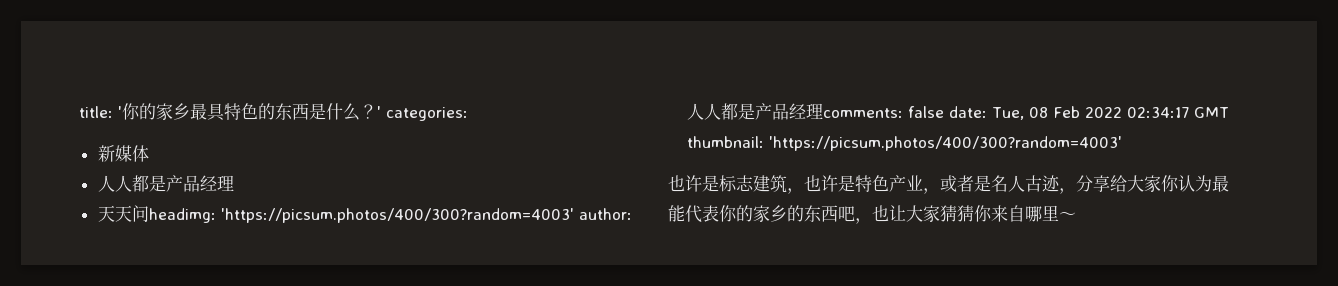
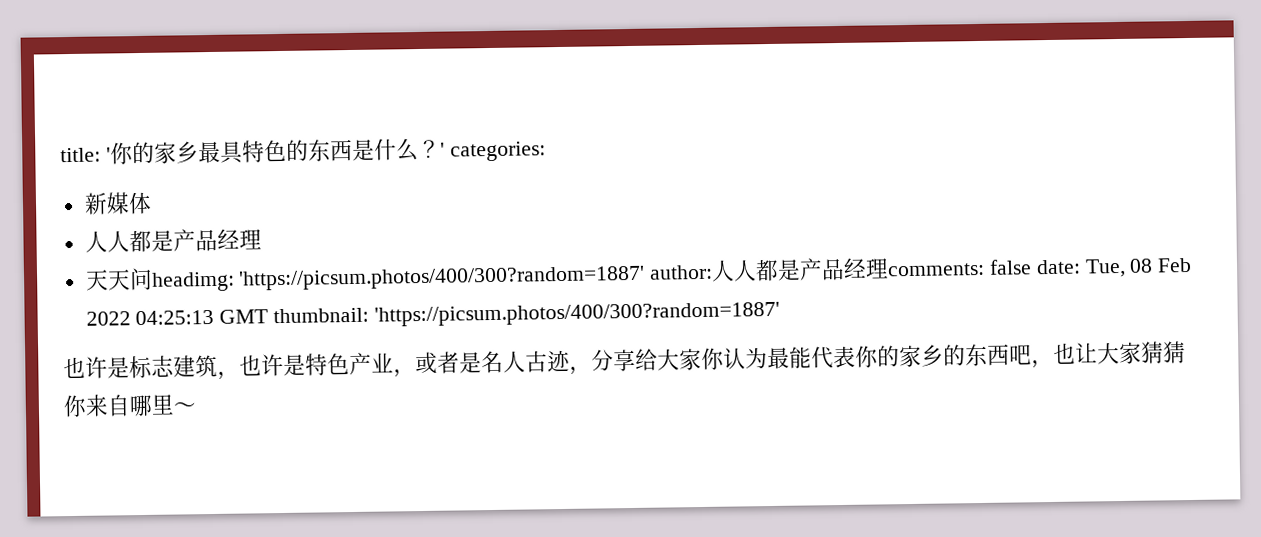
[220,208,574,223] 'https://picsum.photos/400/300?random=4003' -> [239,265,646,291] 'https://picsum.photos/400/300?random=1887'
[1126,107,1189,118] 02:34:17 -> [135,309,215,326] 04:25:13
[768,136,1122,151] 'https://picsum.photos/400/300?random=4003' -> [373,301,780,327] 'https://picsum.photos/400/300?random=1887'

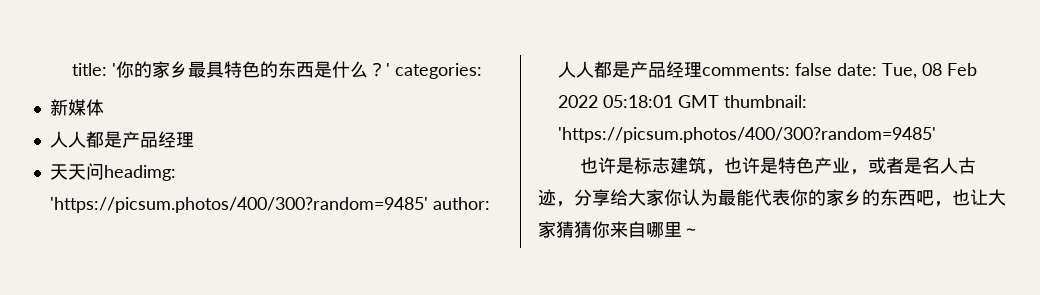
[239,265,646,291] 'https://picsum.photos/400/300?random=1887' -> [49,197,428,213] 'https://picsum.photos/400/300?random=9485'
[135,309,215,326] 04:25:13 -> [602,95,673,108] 05:18:01
[373,301,780,327] 'https://picsum.photos/400/300?random=1887' -> [557,127,936,143] 'https://picsum.photos/400/300?random=9485'

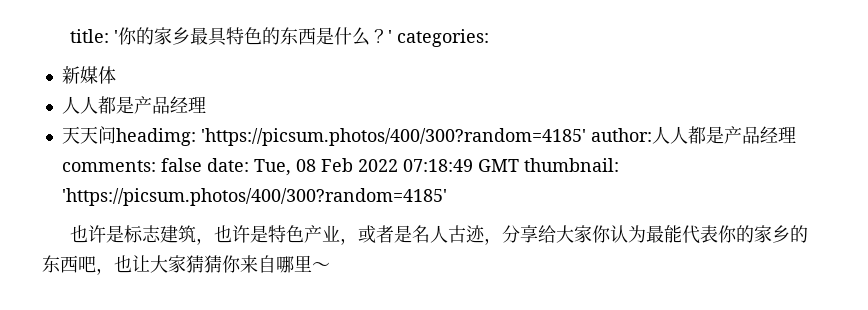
[49,197,428,213] 'https://picsum.photos/400/300?random=9485' -> [200,128,586,146] 'https://picsum.photos/400/300?random=4185'
[602,95,673,108] 05:18:01 -> [402,159,473,172] 07:18:49
[557,127,936,143] 'https://picsum.photos/400/300?random=9485' -> [61,188,447,206] 'https://picsum.photos/400/300?random=4185'

